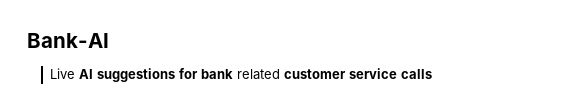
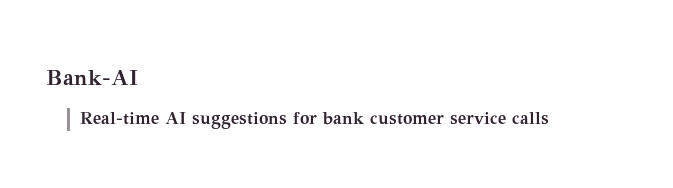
[50,68,76,79] Live -> [79,112,159,125] Real-time
[237,69,281,80] related -> (364, 118) none

